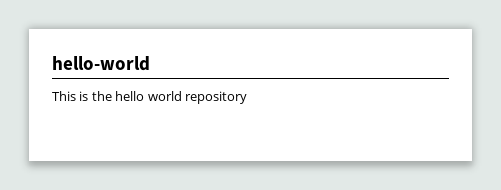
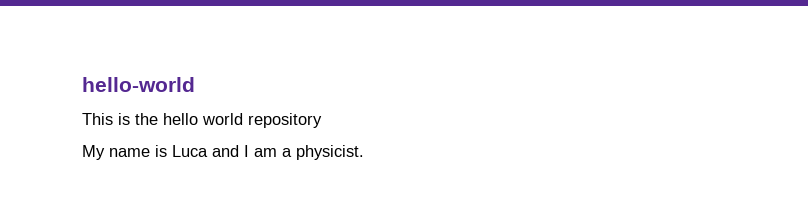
(247, 97) none -> [82,145,364,160] // My name is Luca and I am a physicist.

